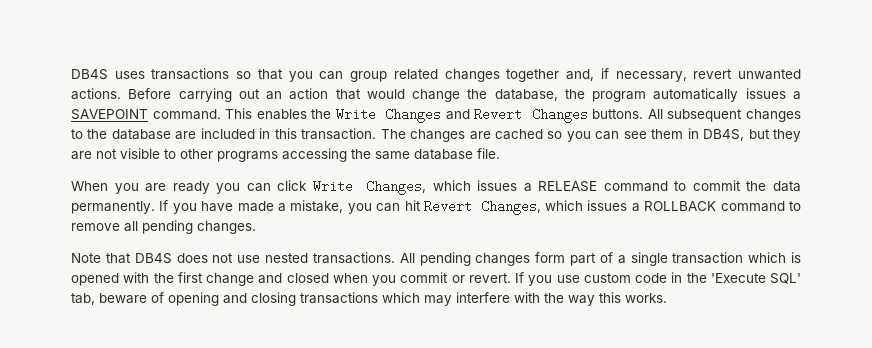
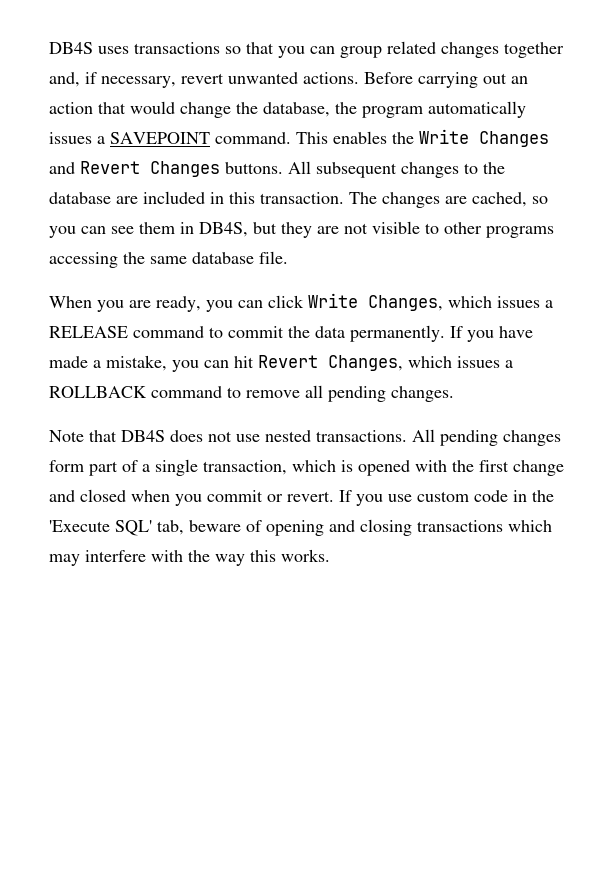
[494,129,543,140] cached -> [472,192,527,207] cached,
[172,181,210,194] ready -> [156,296,201,312] ready,
[672,252,744,264] transaction -> [203,460,287,475] transaction,

